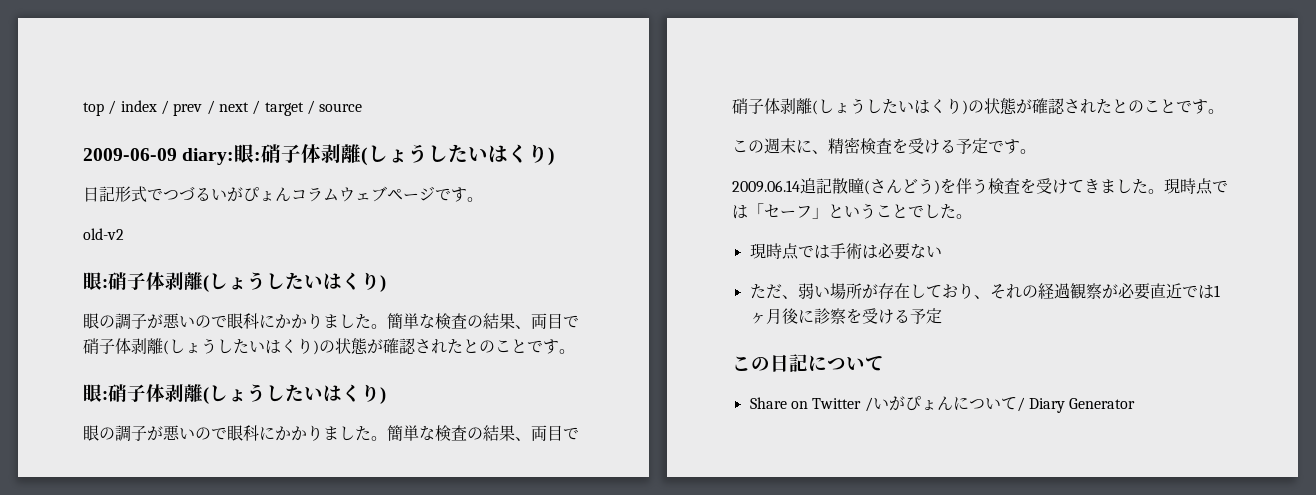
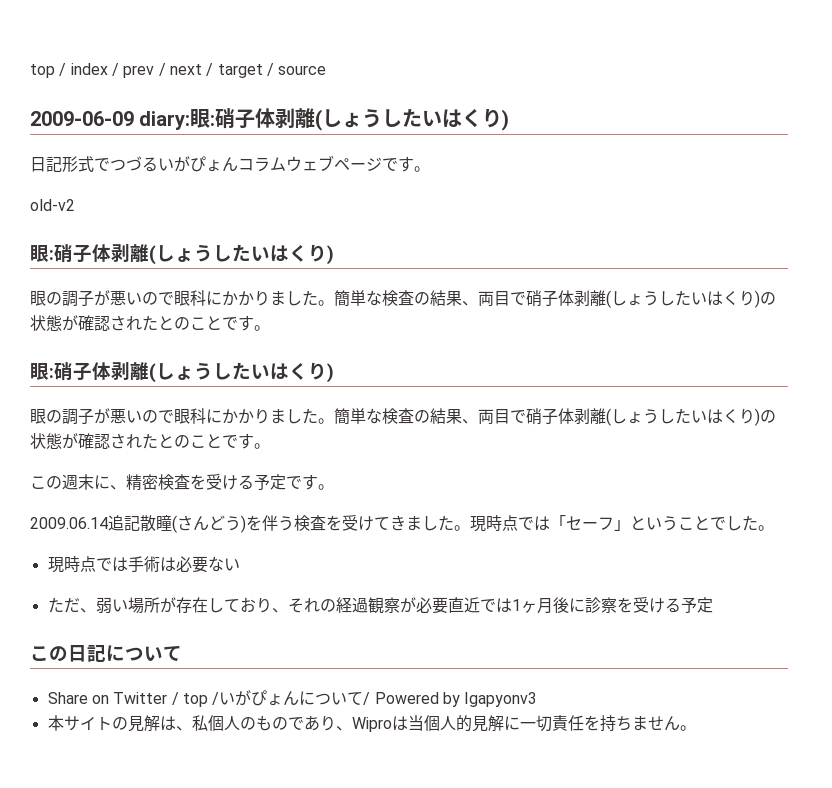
(873, 404) none -> [182,692,220,707] top /
[1028,398,1136,413] Diary Generator -> [374,692,538,707] [47,715,696,732] Powered by Igapyonv3 // 本サイトの見解は、私個人のものであり、Wiproは当個人的見解に一切責任を持ちません。

